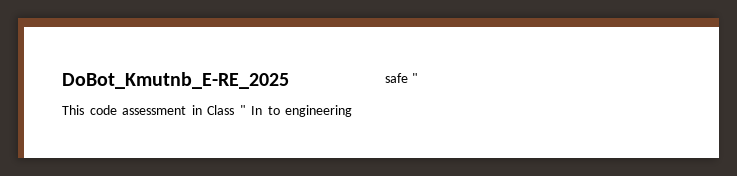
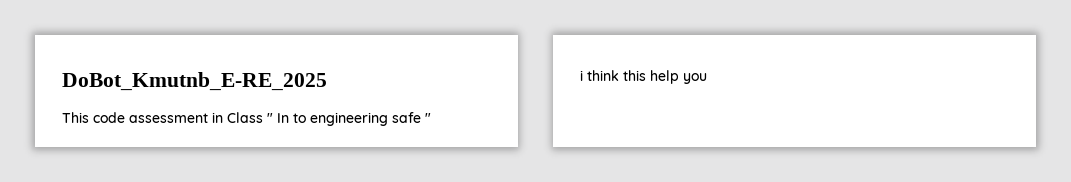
(418, 78) none -> [580,70,707,84] // i think this help you

